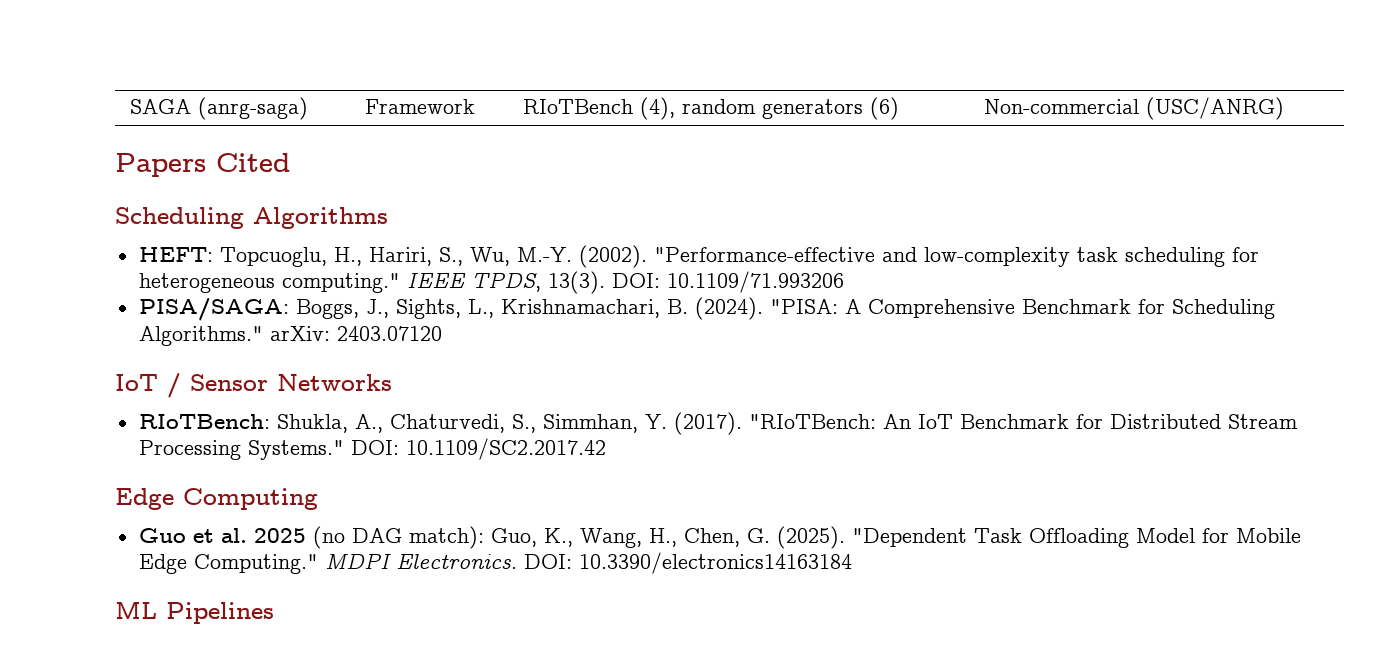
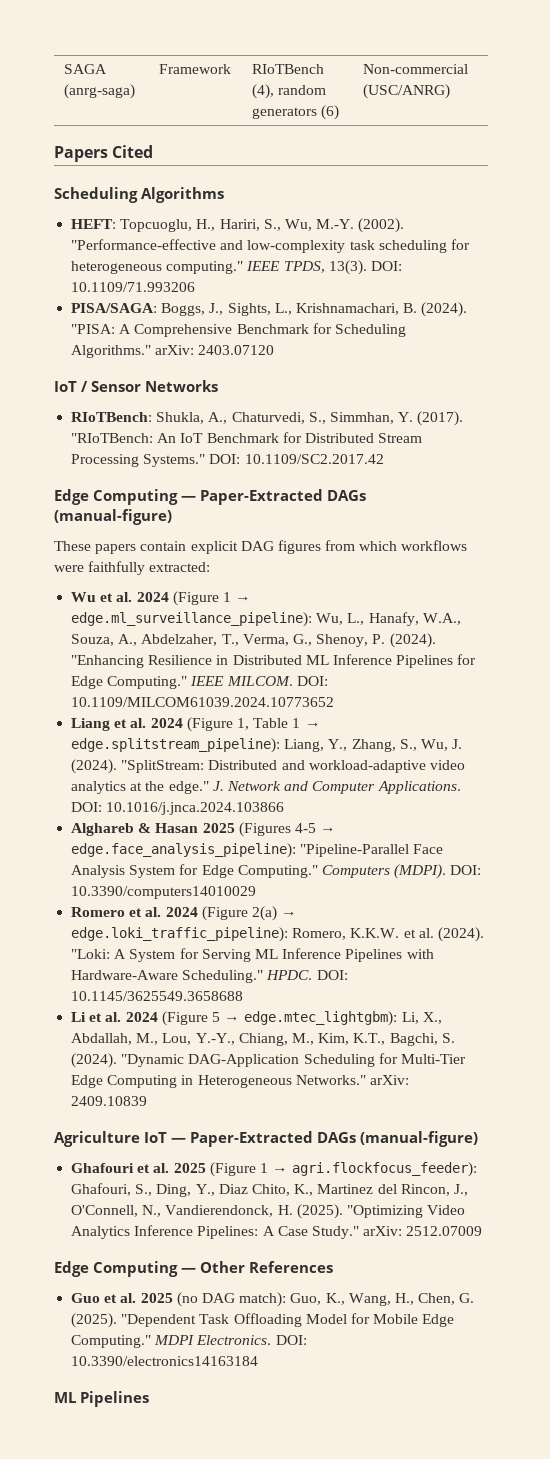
(318, 499) none -> [181,489,367,505] [54,509,172,525] [54,540,468,554] [54,561,211,575] [71,591,252,606] [71,612,461,627] [71,633,436,648] [71,654,477,668] [71,676,328,689] [71,697,335,707] [71,717,321,732] [71,738,463,753] [71,759,465,774] [71,781,461,794] [71,802,285,815] [71,822,337,837] [71,843,444,858] [71,864,482,879] [71,886,257,899] [71,906,298,921] [71,927,484,942] [71,948,434,962] [71,970,348,983] [71,991,244,1001] [71,1011,442,1026] [71,1033,455,1046] [71,1053,466,1068] [71,1075,409,1088] [71,1096,148,1106] [54,1131,479,1147] [71,1162,478,1177] [71,1183,468,1197] [71,1204,466,1219] [71,1225,483,1239] [54,1261,334,1277] — Paper-Extracted DAGs (manual-figure) // These papers contain explicit DAG figures from which workflows were faithfully extracted: // Wu et al. 2024 (Figure 1 → edge.ml_surveillance_pipeline): Wu, L., Hanafy, W.A., Souza, A., Abdelzaher, T., Verma, G., Shenoy, P. (2024). "Enhancing Resilience in Distributed ML Inference Pipelines for Edge Computing." IEEE MILCOM. DOI: 10.1109/MILCOM61039.2024.10773652 // Liang et al. 2024 (Figure 1, Table 1 → edge.splitstream_pipeline): Liang, Y., Zhang, S., Wu, J. (2024). "SplitStream: Distributed and workload-adaptive video analytics at the edge." J. Network and Computer Applications. DOI: 10.1016/j.jnca.2024.103866 // Alghareb & Hasan 2025 (Figures 4-5 → edge.face_analysis_pipeline): "Pipeline-Parallel Face Analysis System for Edge Computing." Computers (MDPI). DOI: 10.3390/computers14010029 // Romero et al. 2024 (Figure 2(a) → edge.loki_traffic_pipeline): Romero, K.K.W. et al. (2024). "Loki: A System for Serving ML Inference Pipelines with Hardware-Aware Scheduling." HPDC. DOI: 10.1145/3625549.3658688 // Li et al. 2024 (Figure 5 → edge.mtec_lightgbm): Li, X., Abdallah, M., Lou, Y.-Y., Chiang, M., Kim, K.T., Bagchi, S. (2024). "Dynamic DAG-Application Scheduling for Multi-Tier Edge Computing in Heterogeneous Networks." arXiv: 2409.10839 // Agriculture IoT — Paper-Extracted DAGs (manual-figure) // Ghafouri et al. 2025 (Figure 1 → agri.flockfocus_feeder): Ghafouri, S., Ding, Y., Diaz Chito, K., Martinez del Rincon, J., O'Connell, N., Vandierendonck, H. (2025). "Optimizing Video Analytics Inference Pipelines: A Case Study." arXiv: 2512.07009 // Edge Computing — Other References

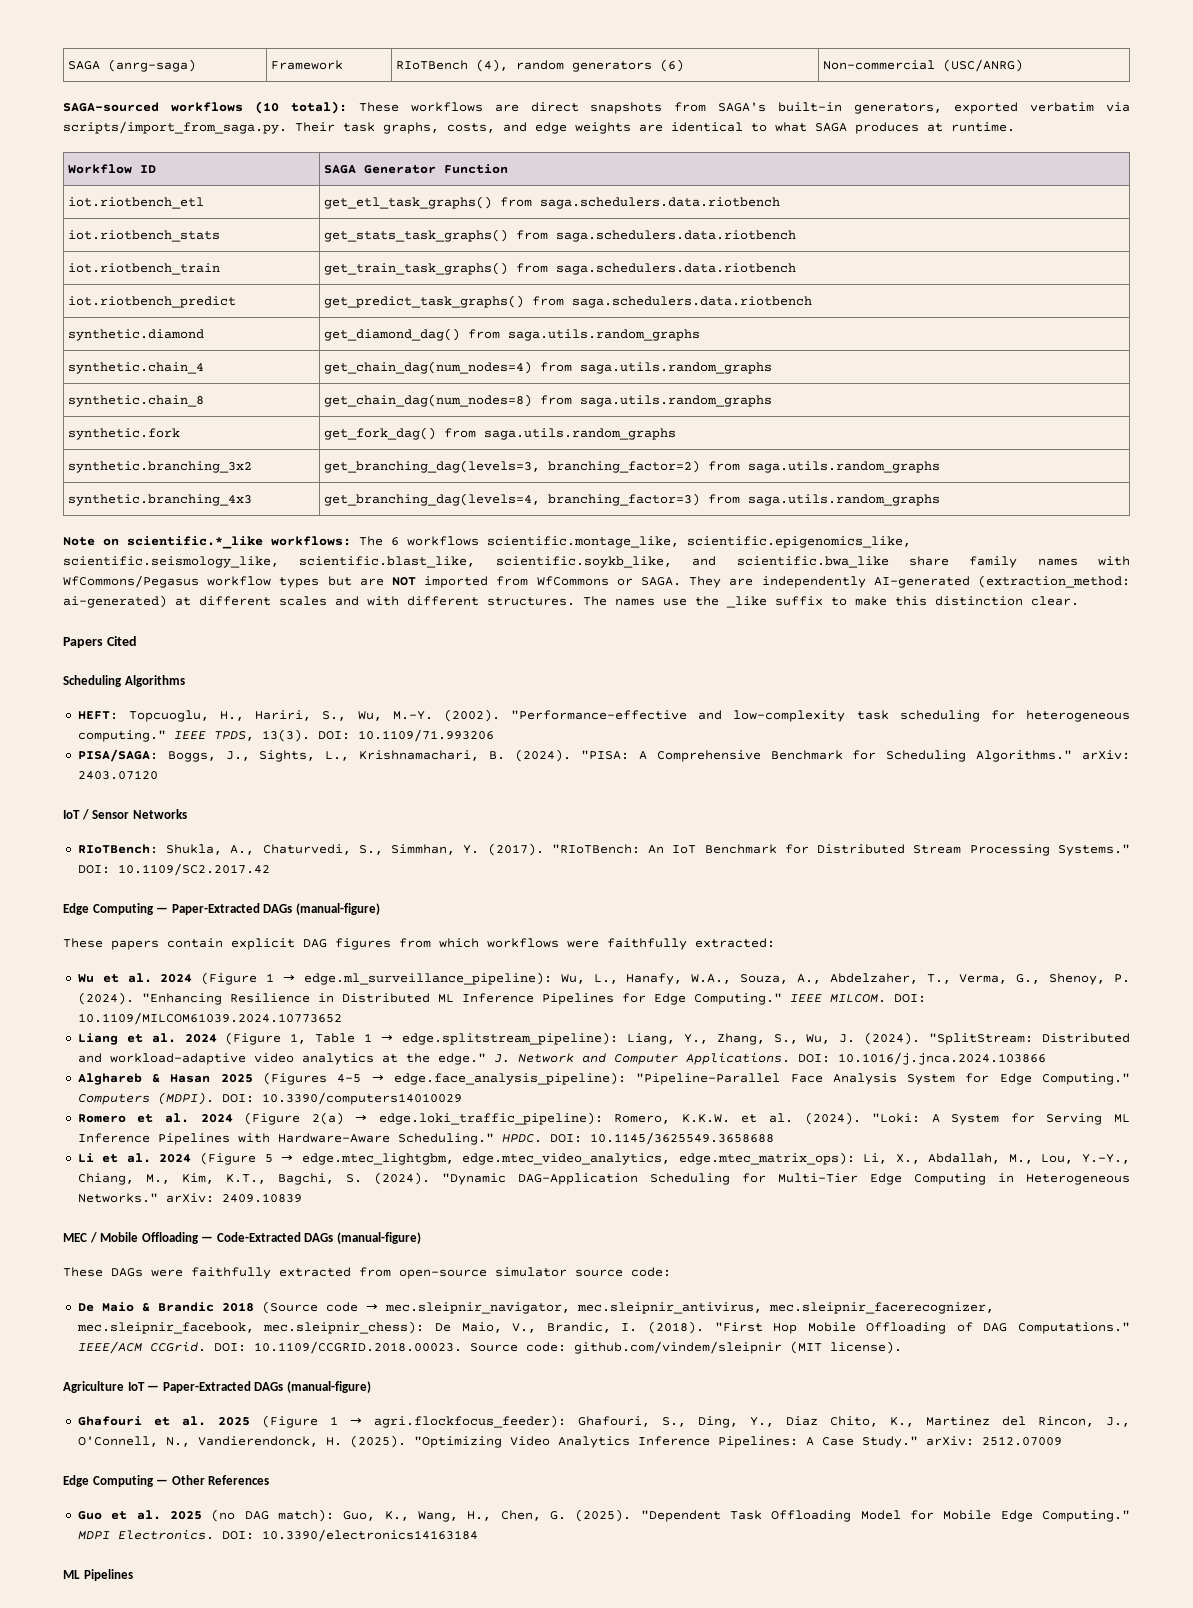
(450, 91) none -> [63,101,1130,114] [63,121,1015,134] [68,164,157,174] [324,164,509,174] [68,197,205,209] [324,196,781,209] [68,230,221,242] [324,229,797,242] [68,263,221,275] [324,262,797,275] [68,296,237,308] [324,295,813,308] [68,329,205,341] [324,328,701,341] [68,362,205,374] [324,361,773,374] [68,395,205,407] [324,394,773,407] [68,428,181,440] [324,427,677,440] [68,461,253,473] [324,460,941,473] [68,494,253,506] [324,493,941,506] [63,536,911,549] [63,556,1130,568] [63,575,1131,588] [63,595,1079,608] // SAGA-sourced workflows (10 total): These workflows are direct snapshots from SAGA's built-in generators, exported verbatim via scripts/import_from_saga.py. Their task graphs, costs, and edge weights are identical to what SAGA produces at runtime. // Workflow ID | SAGA Generator Function // iot.riotbench_etl | get_etl_task_graphs() from saga.schedulers.data.riotbench // iot.riotbench_stats | get_stats_task_graphs() from saga.schedulers.data.riotbench // iot.riotbench_train | get_train_task_graphs() from saga.schedulers.data.riotbench // iot.riotbench_predict | get_predict_task_graphs() from saga.schedulers.data.riotbench // synthetic.diamond | get_diamond_dag() from saga.utils.random_graphs // synthetic.chain_4 | get_chain_dag(num_nodes=4) from saga.utils.random_graphs // synthetic.chain_8 | get_chain_dag(num_nodes=8) from saga.utils.random_graphs // synthetic.fork | get_fork_dag() from saga.utils.random_graphs // synthetic.branching_3x2 | get_branching_dag(levels=3, branching_factor=2) from saga.utils.random_graphs // synthetic.branching_4x3 | get_branching_dag(levels=4, branching_factor=3) from saga.utils.random_graphs // Note on scientific.*_like workflows: The 6 workflows scientific.montage_like, scientific.epigenomics_like, scientific.seismology_like, scientific.blast_like, scientific.soykb_like, and scientific.bwa_like share family names with WfCommons/Pegasus workflow types but are NOT imported from WfCommons or SAGA. They are independently AI-generated (extraction_method: ai-generated) at different scales and with different structures. The names use the _like suffix to make this distinction clear.
[244,1011,398,1026] edge.mtec_lightgbm): -> [301,1152,855,1165] edge.mtec_lightgbm, edge.mtec_video_analytics, edge.mtec_matrix_ops):
(148, 1101) none -> [63,1232,421,1244] [63,1267,671,1279] [77,1301,994,1314] [76,1321,1131,1334] [77,1341,902,1354] // MEC / Mobile Offloading — Code-Extracted DAGs (manual-figure) // These DAGs were faithfully extracted from open-source simulator source code: // De Maio & Brandic 2018 (Source code → mec.sleipnir_navigator, mec.sleipnir_antivirus, mec.sleipnir_facerecognizer, mec.sleipnir_facebook, mec.sleipnir_chess): De Maio, V., Brandic, I. (2018). "First Hop Mobile Offloading of DAG Computations." IEEE/ACM CCGrid. DOI: 10.1109/CCGRID.2018.00023. Source code: github.com/vindem/sleipnir (MIT license).

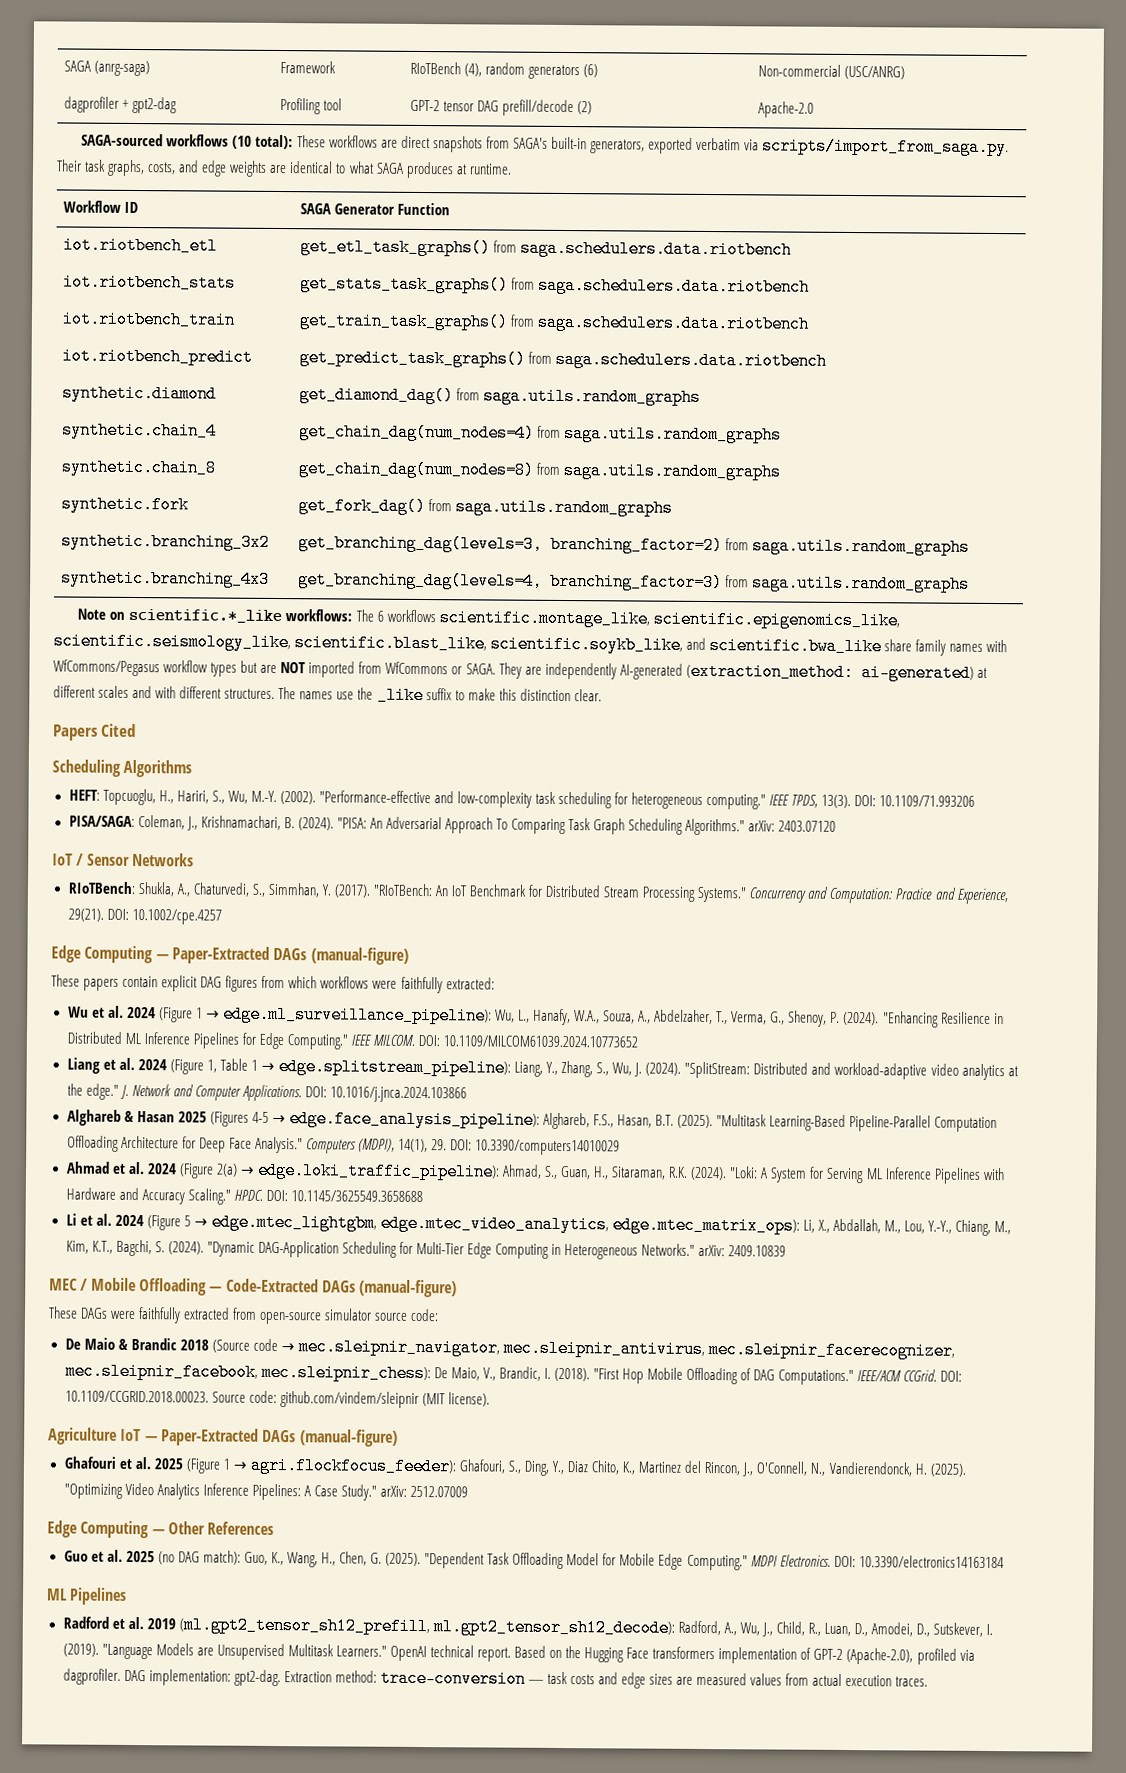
(1024, 65) none -> [63,96,178,114] [279,98,343,115] [409,99,593,117] [757,101,814,118] // dagprofiler + gpt2-dag | Profiling tool | GPT-2 tensor DAG prefill/decode (2) | Apache-2.0
[167,749,877,762] Boggs, J., Sights, L., Krishnamachari, B. (2024). "PISA: A Comprehensive Benchmark for -> [137,815,626,835] Coleman, J., Krishnamachari, B. (2024). "PISA: An Adversarial Approach To Comparing Task Graph
[77,863,270,876] DOI: 10.1109/SC2.2017.42 -> [749,886,1008,905] [67,908,222,925] Concurrency and Computation: Practice and Experience, 29(21). DOI: 10.1002/cpe.4257
[636,1073,1130,1085] [77,1092,214,1105] "Pipeline-Parallel Face Analysis System for Edge Computing." Computers (MDPI). -> [542,1112,998,1133] [66,1135,447,1154] Alghareb, F.S., Hasan, B.T. (2025). "Multitask Learning-Based Pipeline-Parallel Computation Offloading Architecture for Deep Face Analysis." Computers (MDPI), 14(1), 29.
[77,1114,126,1123] Romero -> [65,1161,110,1174] Ahmad
[614,1113,794,1124] Romero, K.K.W. et al. -> [501,1164,689,1180] Ahmad, S., Guan, H., Sitaraman, R.K.
[277,1133,494,1145] Hardware-Aware Scheduling." -> [65,1187,231,1205] Hardware and Accuracy Scaling."
(133, 1575) none -> [62,1616,994,1637] [62,1643,975,1665] [62,1668,929,1689] // Radford et al. 2019 (ml.gpt2_tensor_sh12_prefill, ml.gpt2_tensor_sh12_decode): Radford, A., Wu, J., Child, R., Luan, D., Amodei, D., Sutskever, I. (2019). "Language Models are Unsupervised Multitask Learners." OpenAI technical report. Based on the Hugging Face transformers implementation of GPT-2 (Apache-2.0), profiled via dagprofiler. DAG implementation: gpt2-dag. Extraction method: trace-conversion — task costs and edge sizes are measured values from actual execution traces.

